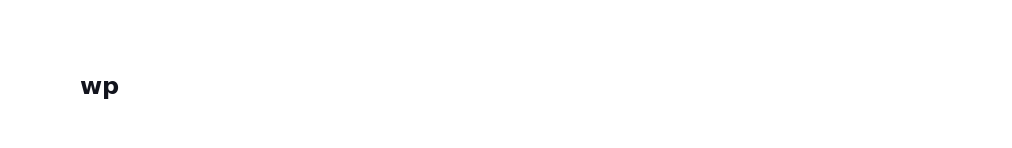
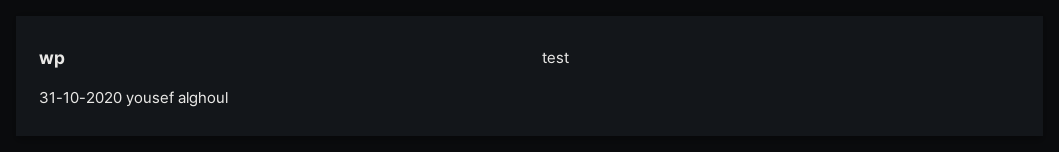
(119, 90) none -> [39,91,229,107] [542,52,569,64] // 31-10-2020 yousef alghoul // test

